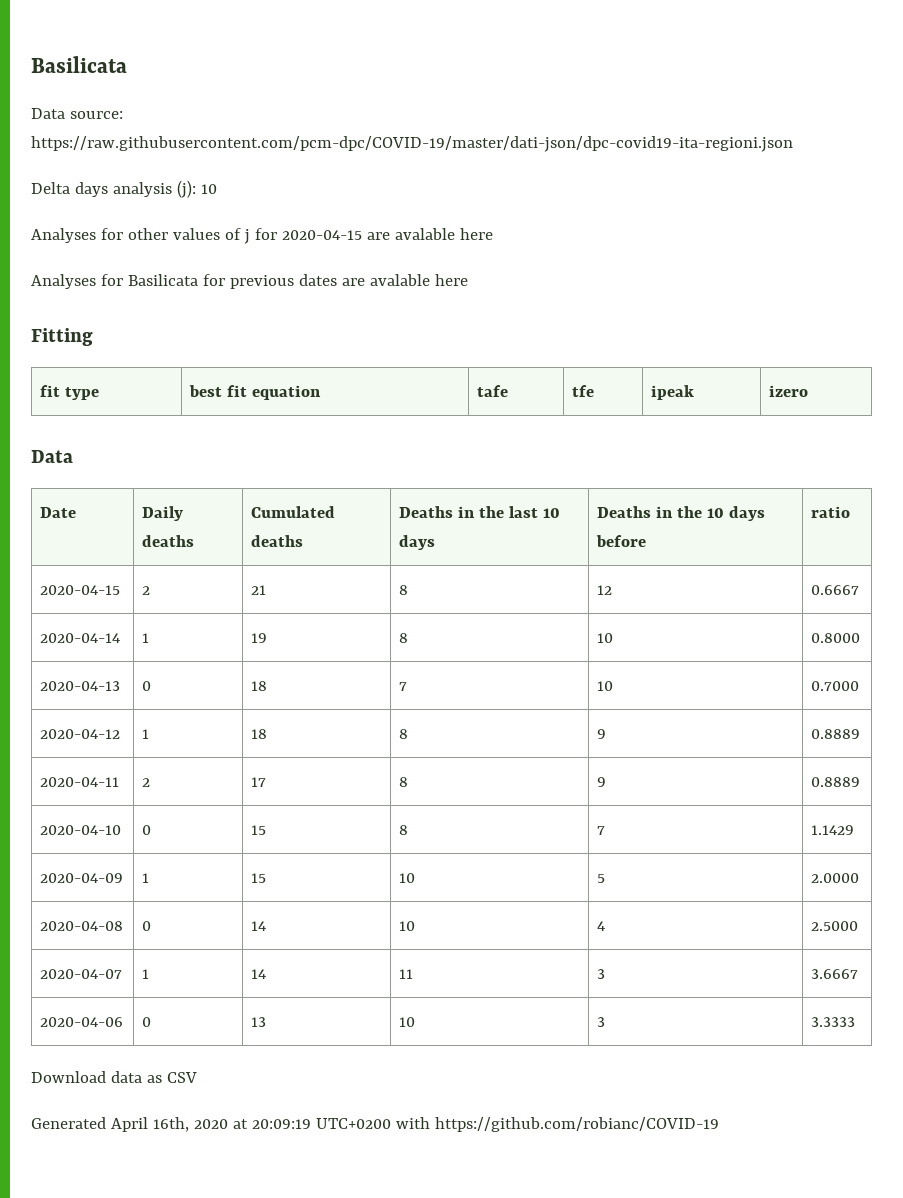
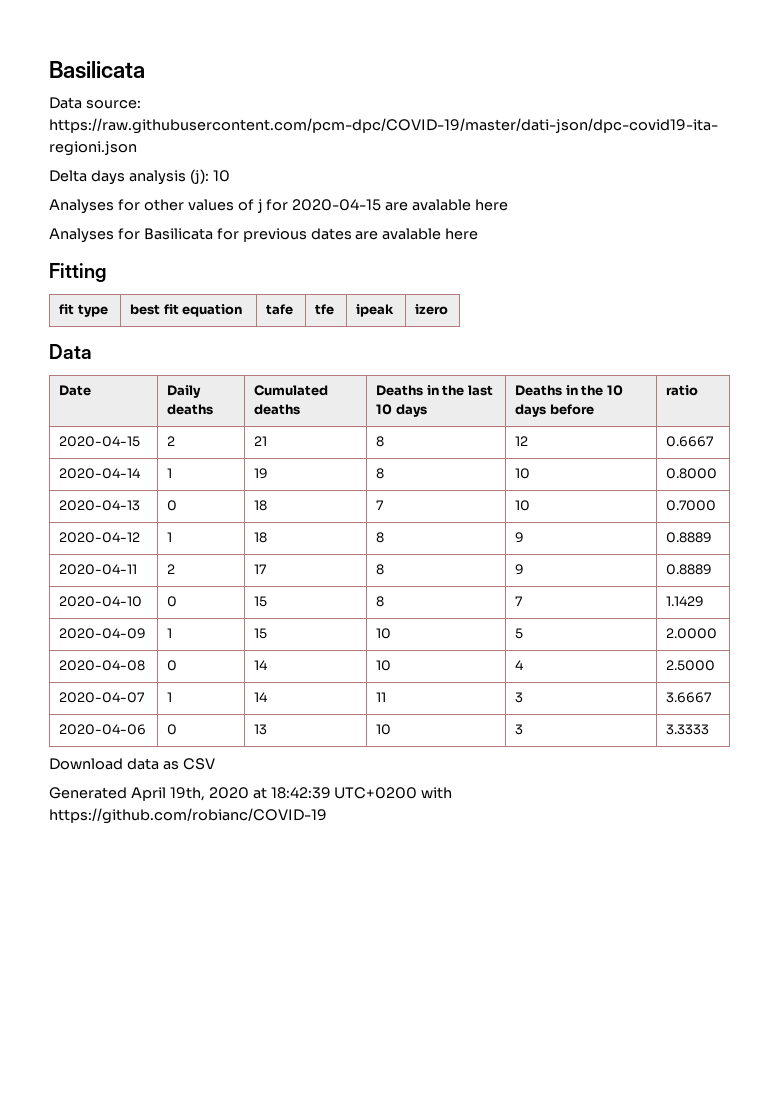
[152,1117,189,1132] 16th, -> [169,787,205,801] 19th,
[251,1119,311,1129] 20:09:19 -> [270,787,331,799] 18:42:39

